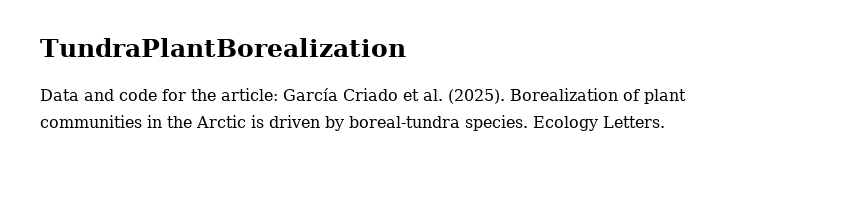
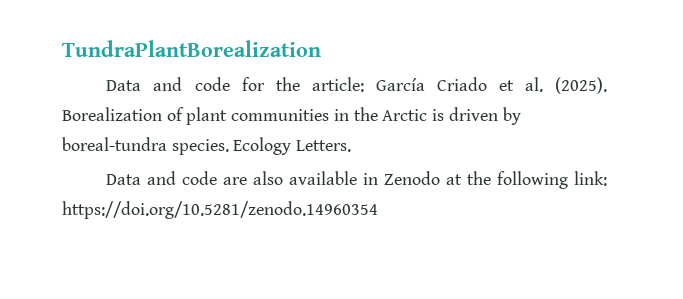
(665, 122) none -> [106,171,607,189] [62,201,378,219] // Data and code are also available in Zenodo at the following link: https://doi.org/10.5281/zenodo.14960354

